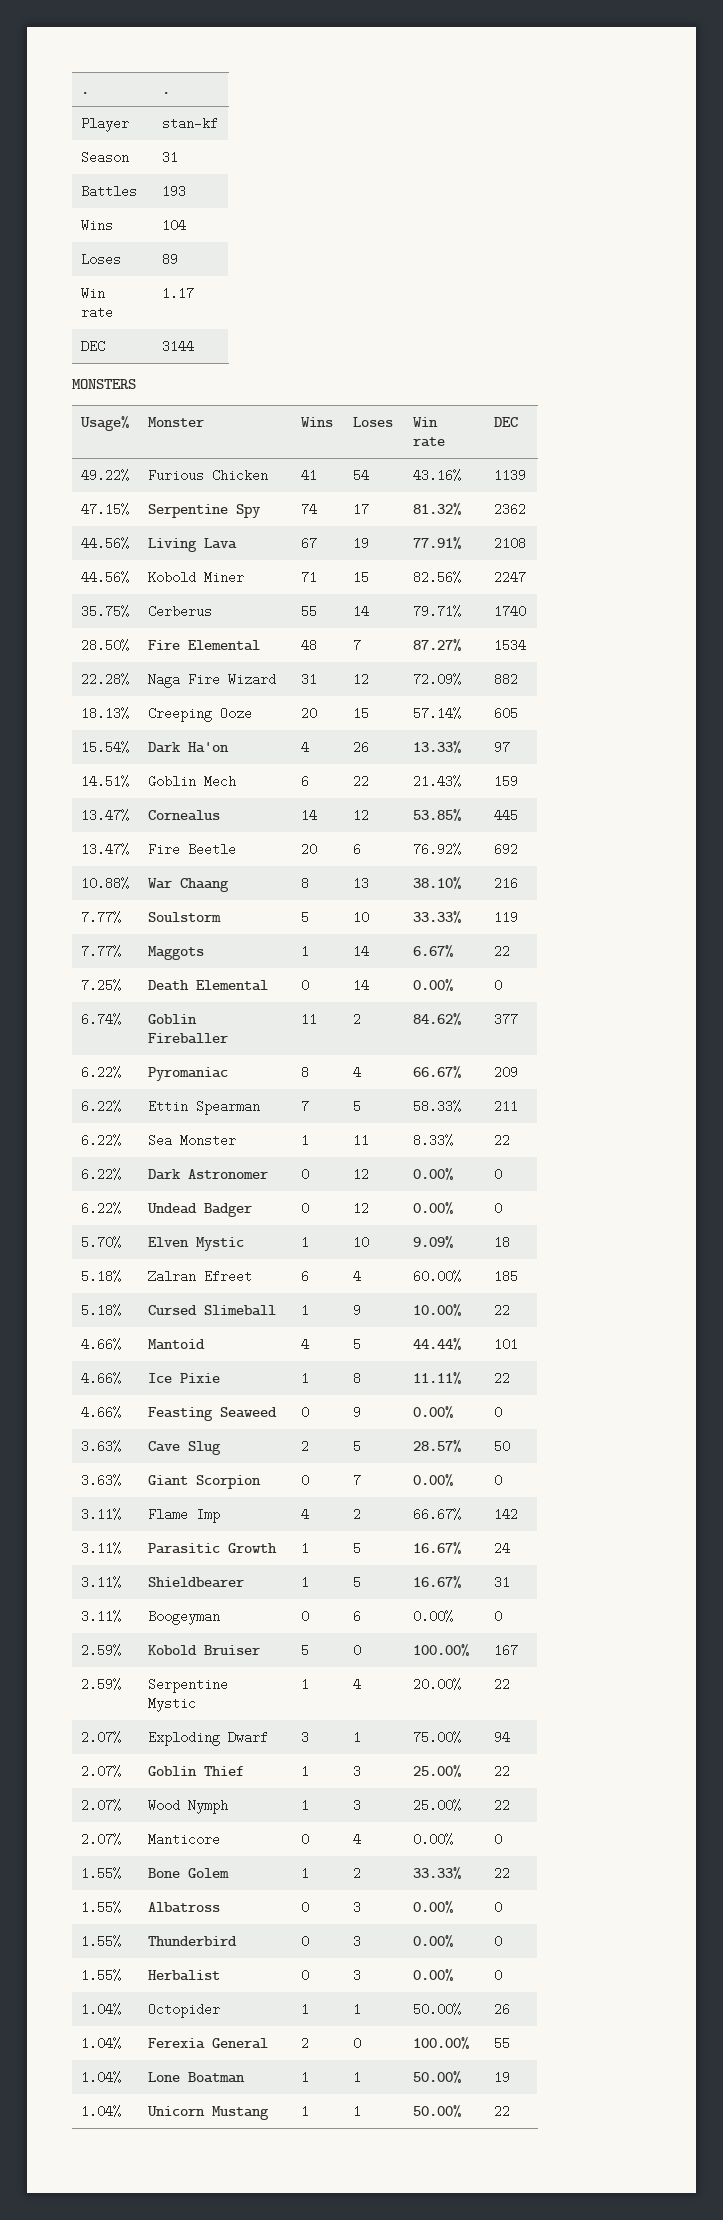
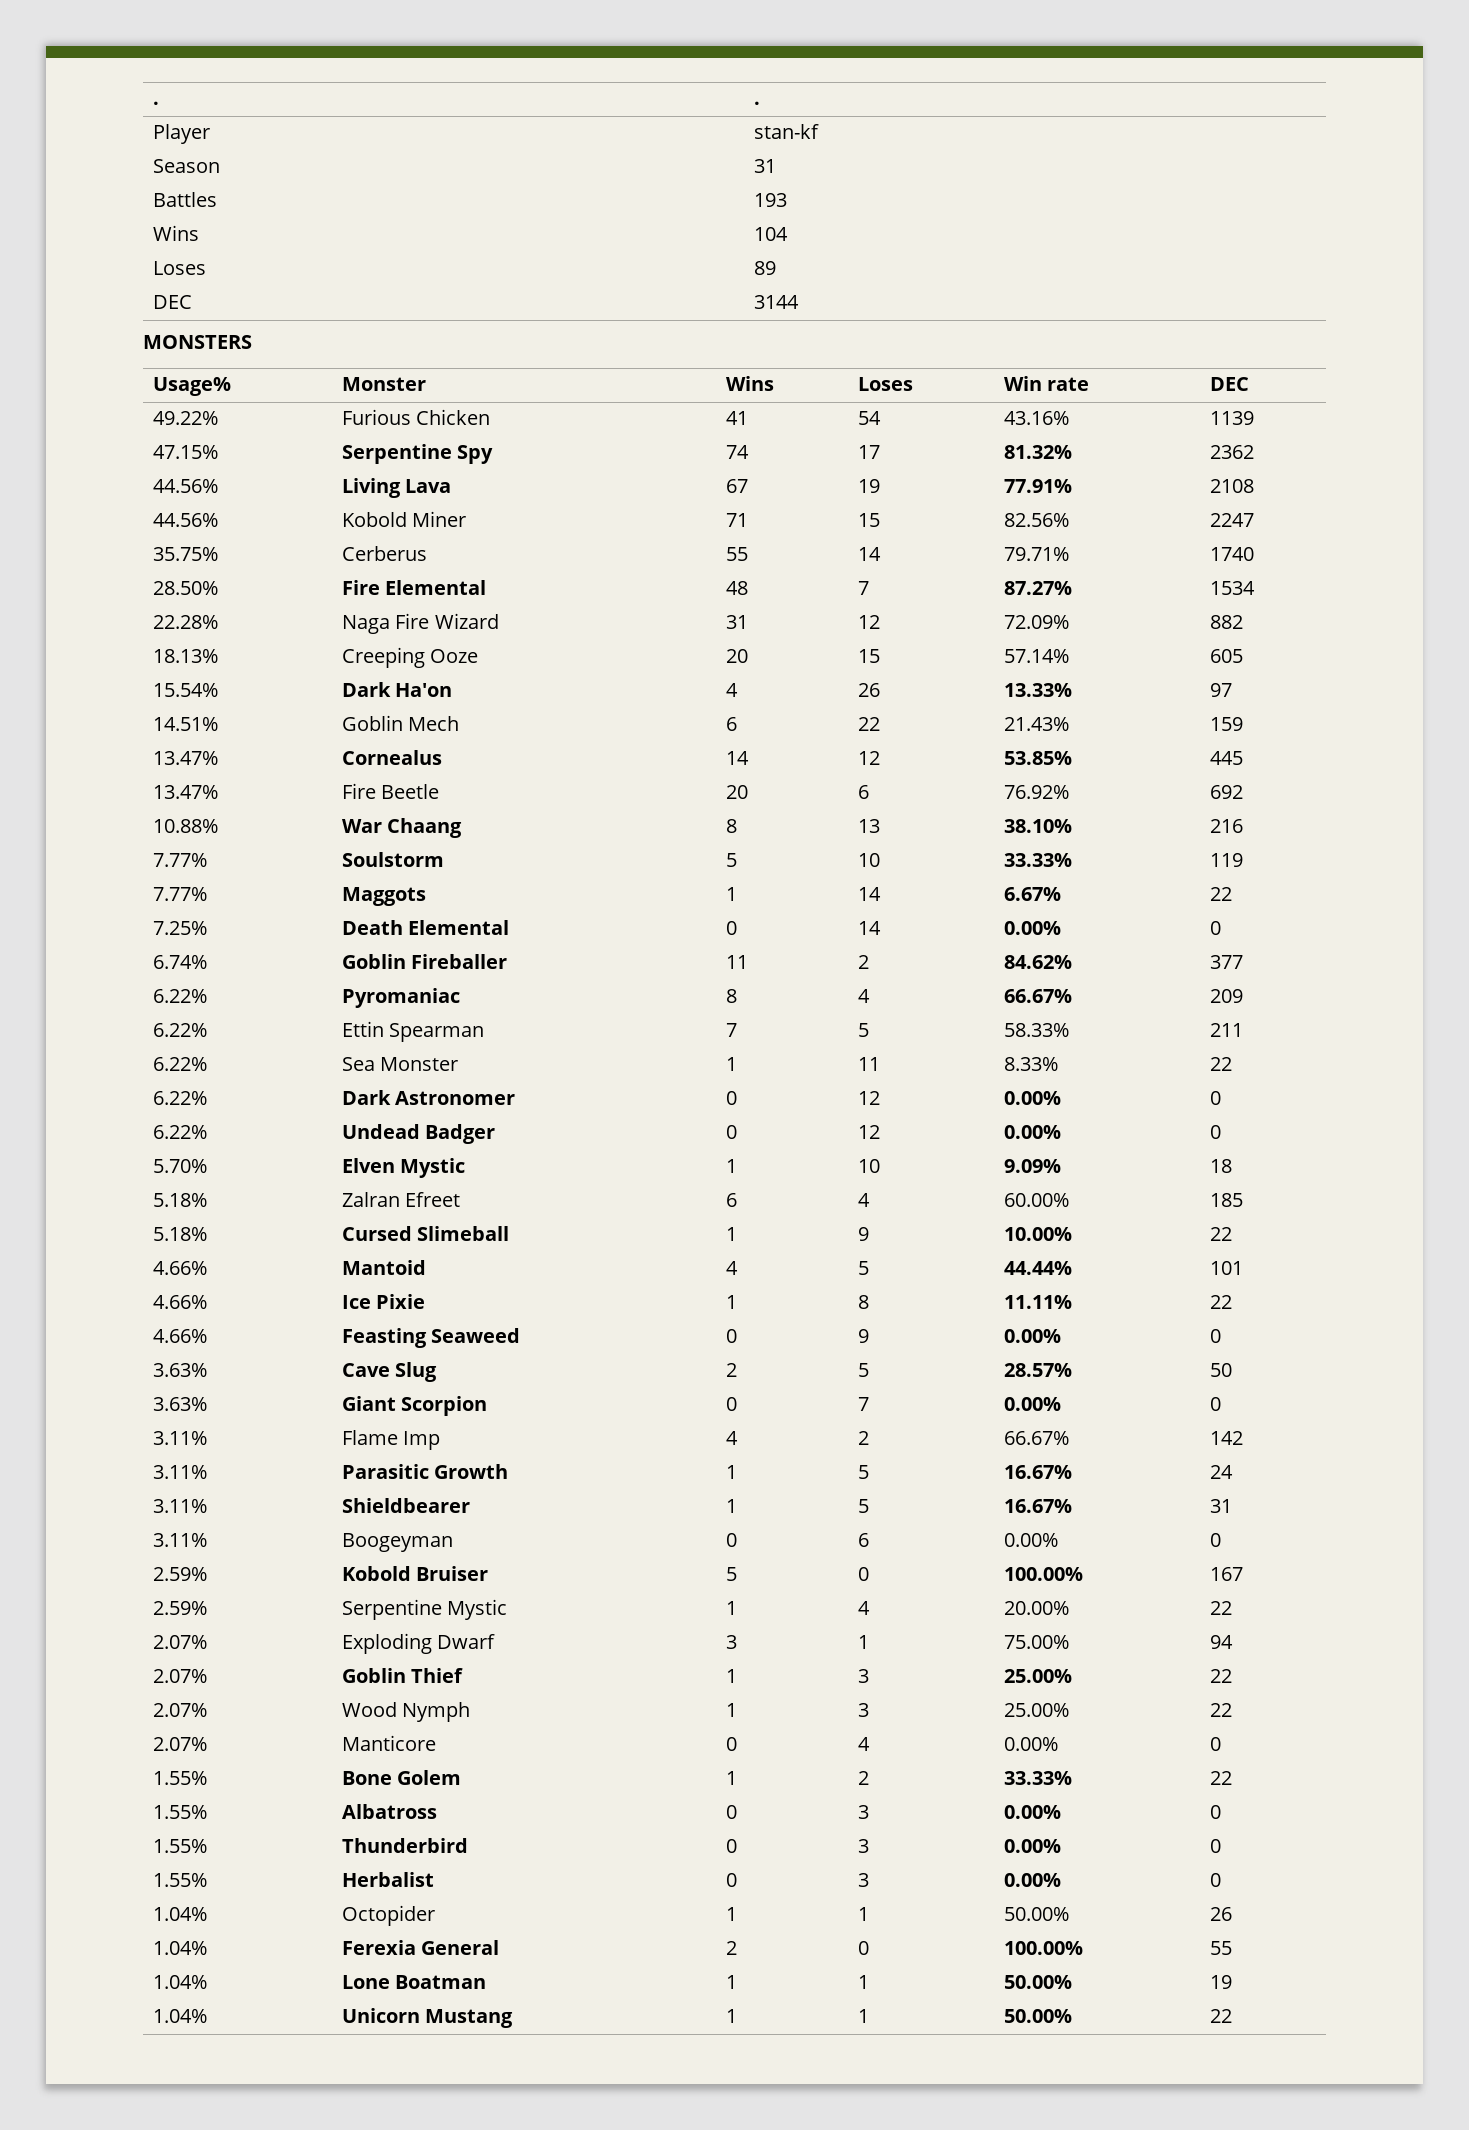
[81,287,106,300] [81,306,114,319] [162,287,195,300] // Win rate | 1.17 -> (777, 268) none

